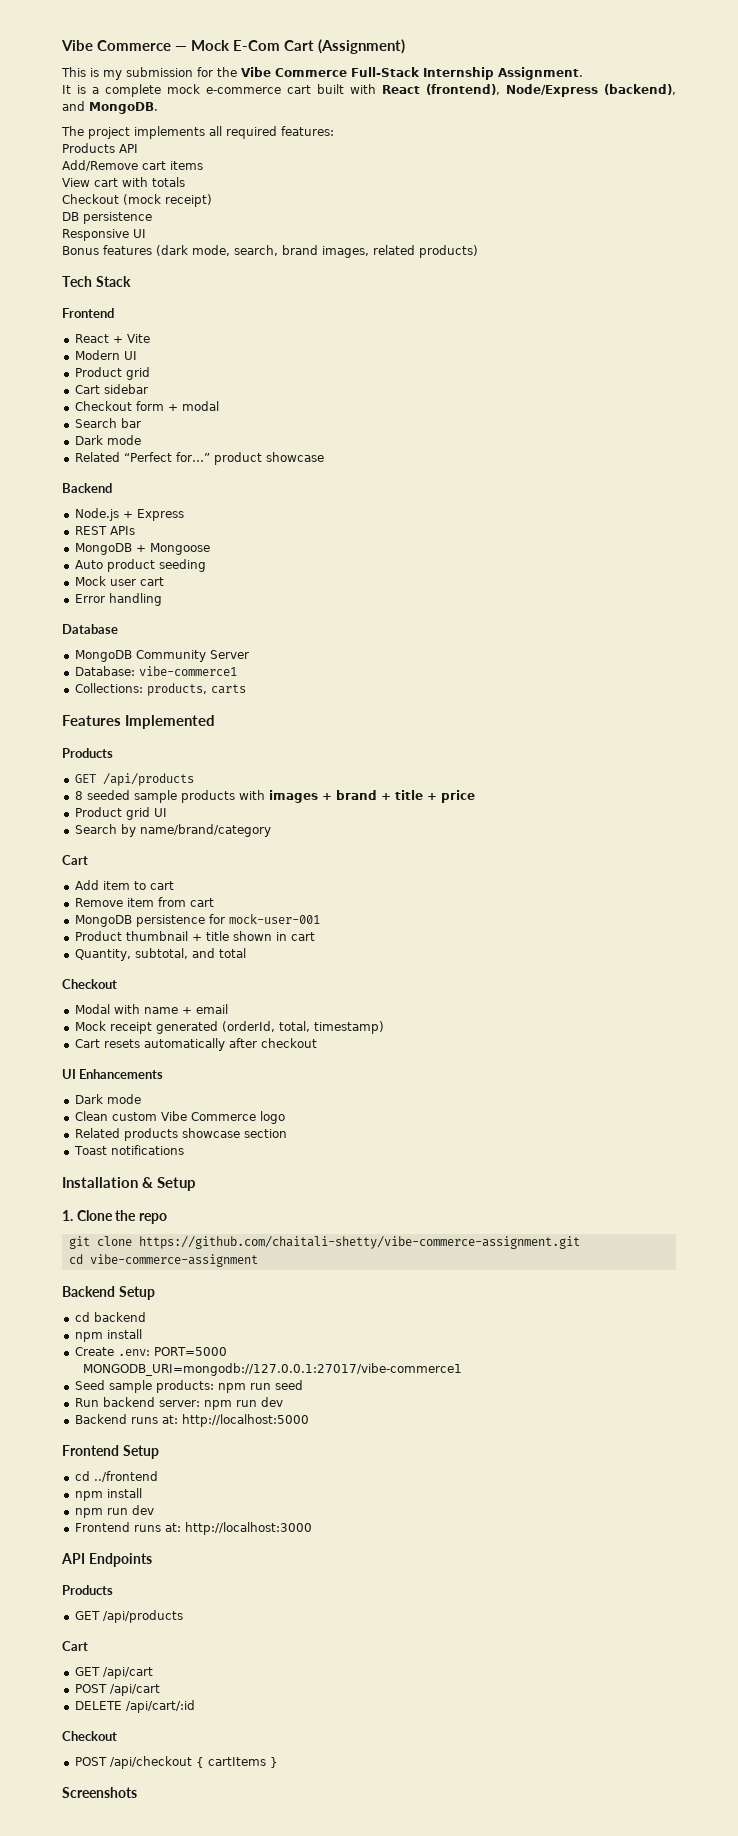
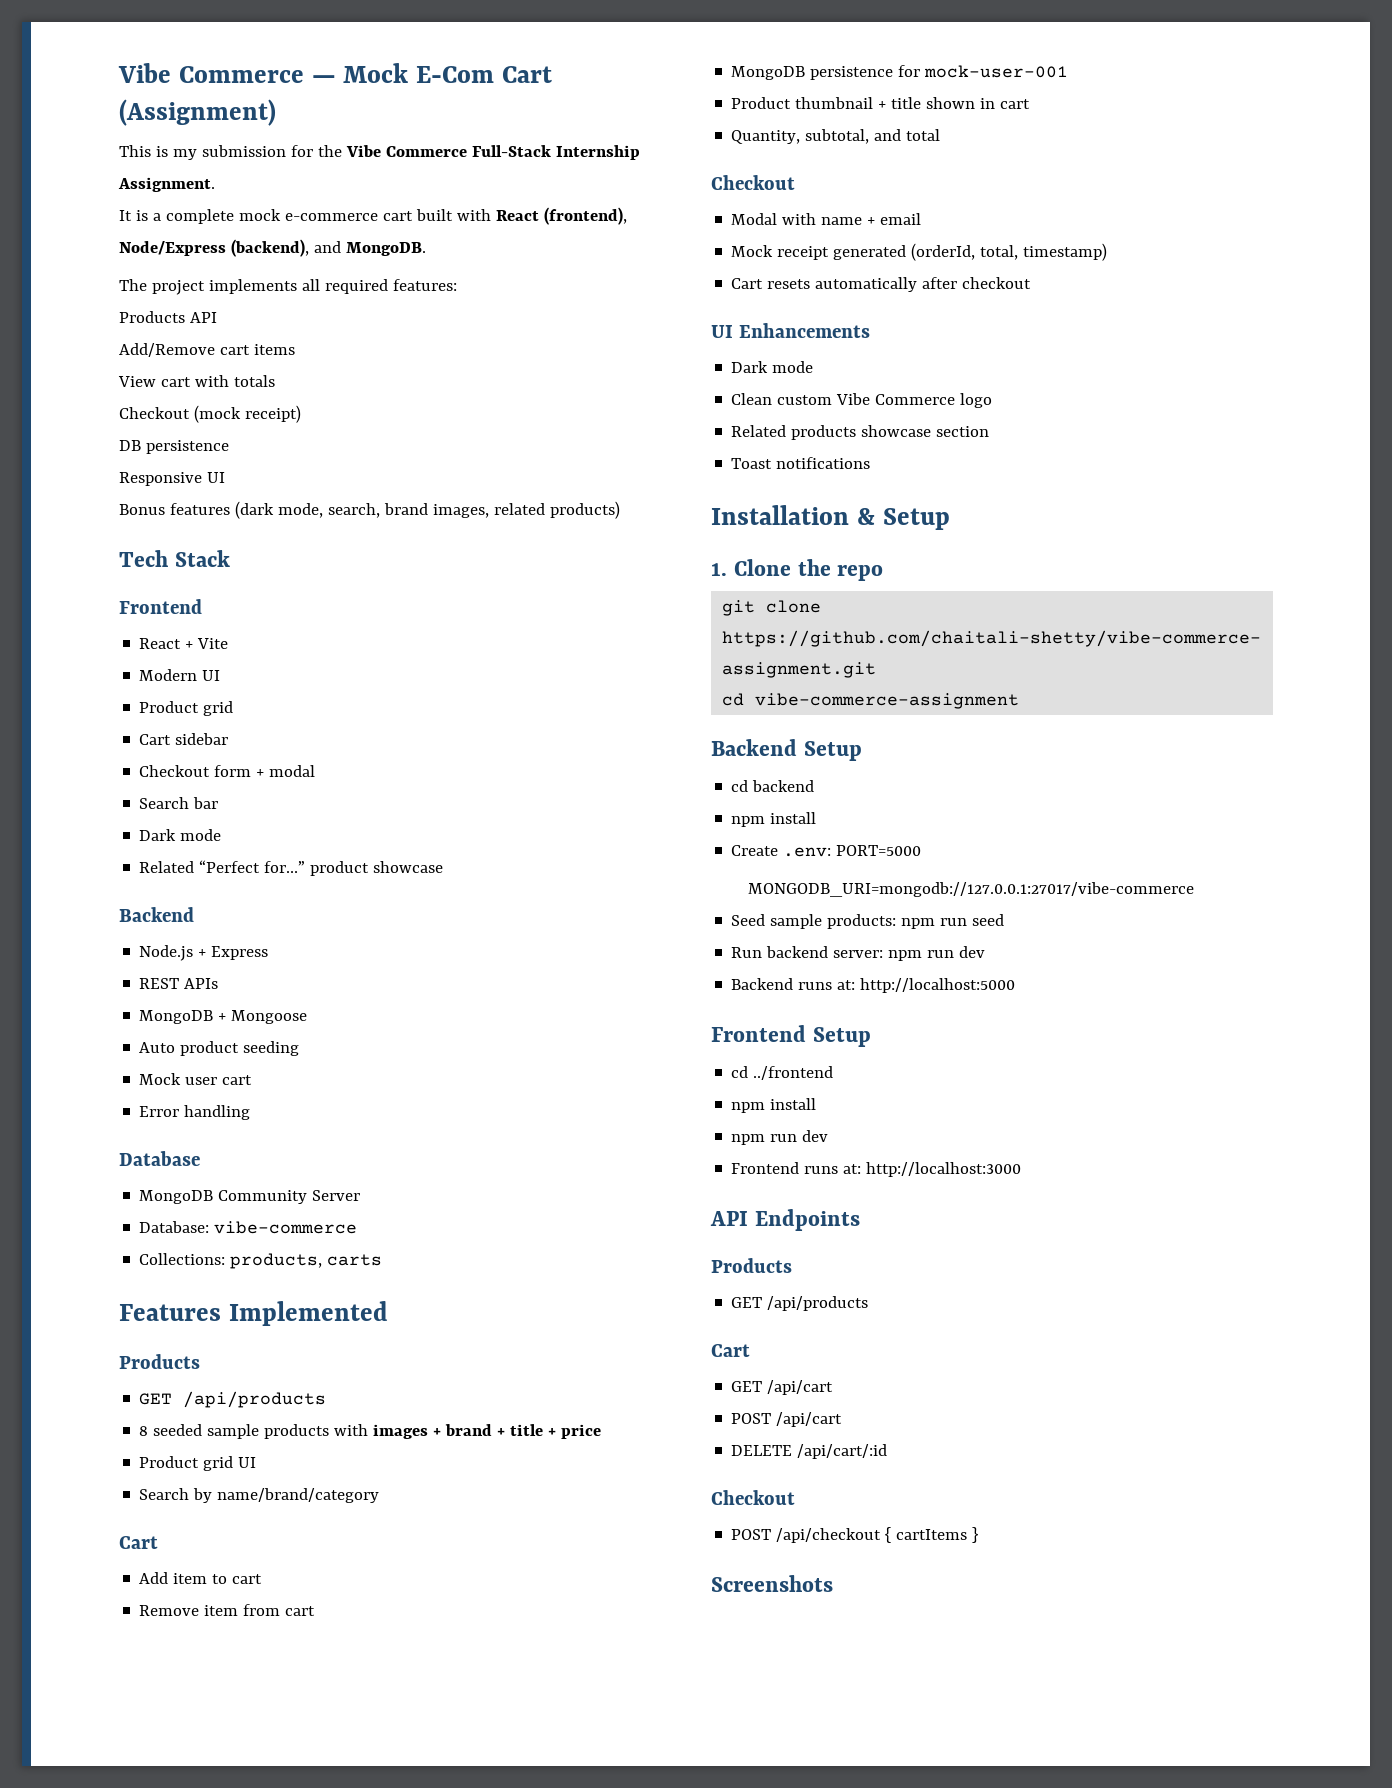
[138,666,237,676] vibe-commerce1 -> [214,1221,358,1234] vibe-commerce
[83,1363,463,1376] MONGODB_URI=mongodb://127.0.0.1:27017/vibe-commerce1 -> [747,882,1194,897] MONGODB_URI=mongodb://127.0.0.1:27017/vibe-commerce

